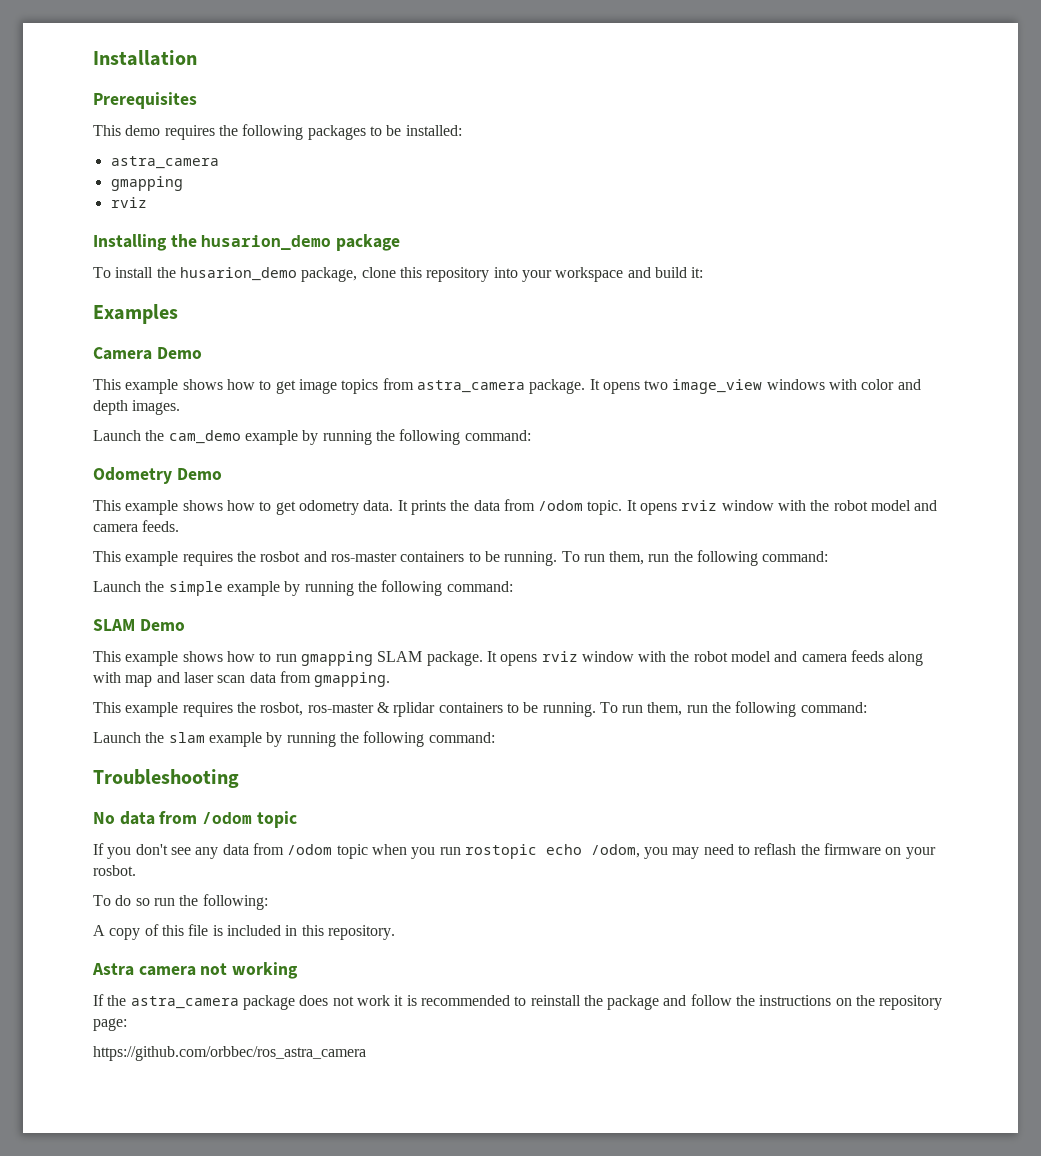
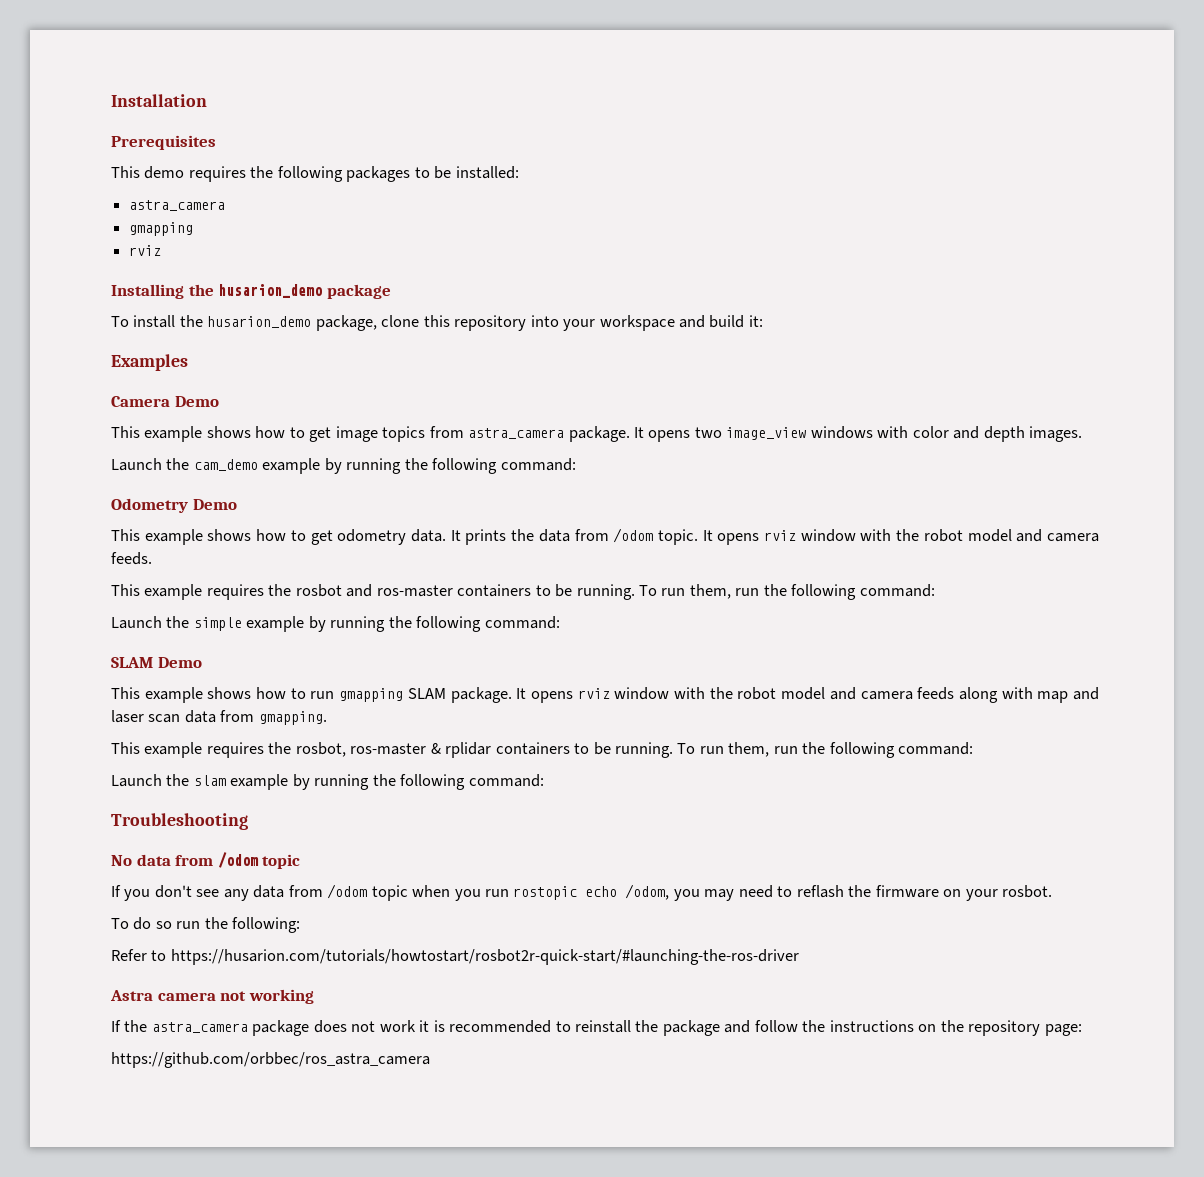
[93,924,395,940] A copy of this file is included in this repository. -> [111,949,799,965] Refer to https://husarion.com/tutorials/howtostart/rosbot2r-quick-start/#launching-the-ros-driver

